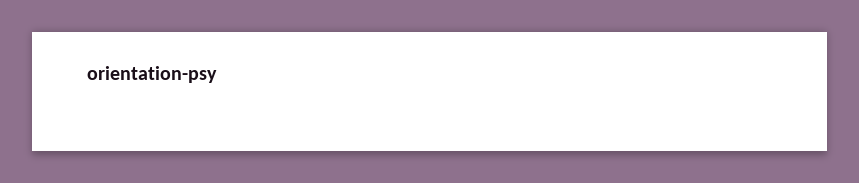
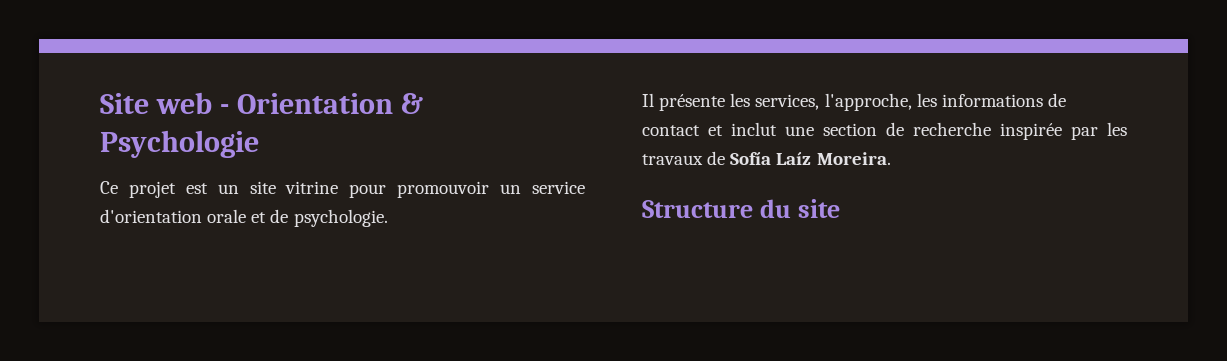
[87,66,217,83] orientation-psy -> [100,92,423,114] [100,130,259,158] [100,181,585,198] [100,209,388,227] [642,93,1066,111] [642,122,1127,140] [642,151,891,165] [642,199,840,218] Site web - Orientation & Psychologie // Ce projet est un site vitrine pour promouvoir un service d'orientation orale et de psychologie. // Il présente les services, l'approche, les informations de contact et inclut une section de recherche inspirée par les travaux de Sofía Laíz Moreira. // Structure du site

